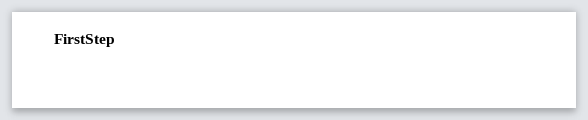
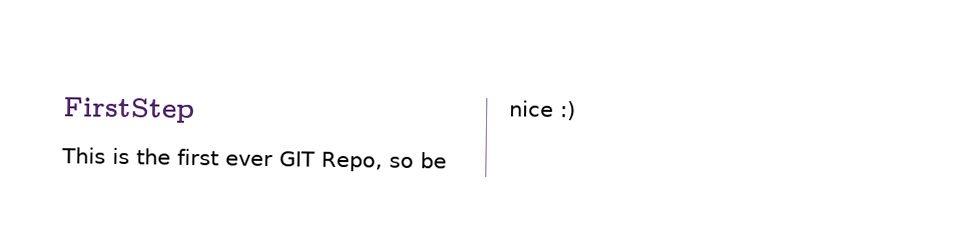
(115, 40) none -> [61,147,447,172] [509,100,576,121] // This is the first ever GIT Repo, so be nice :)

